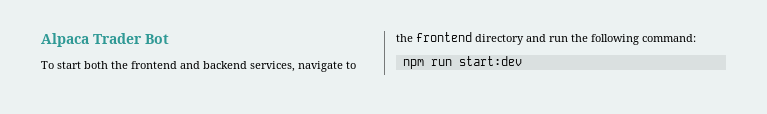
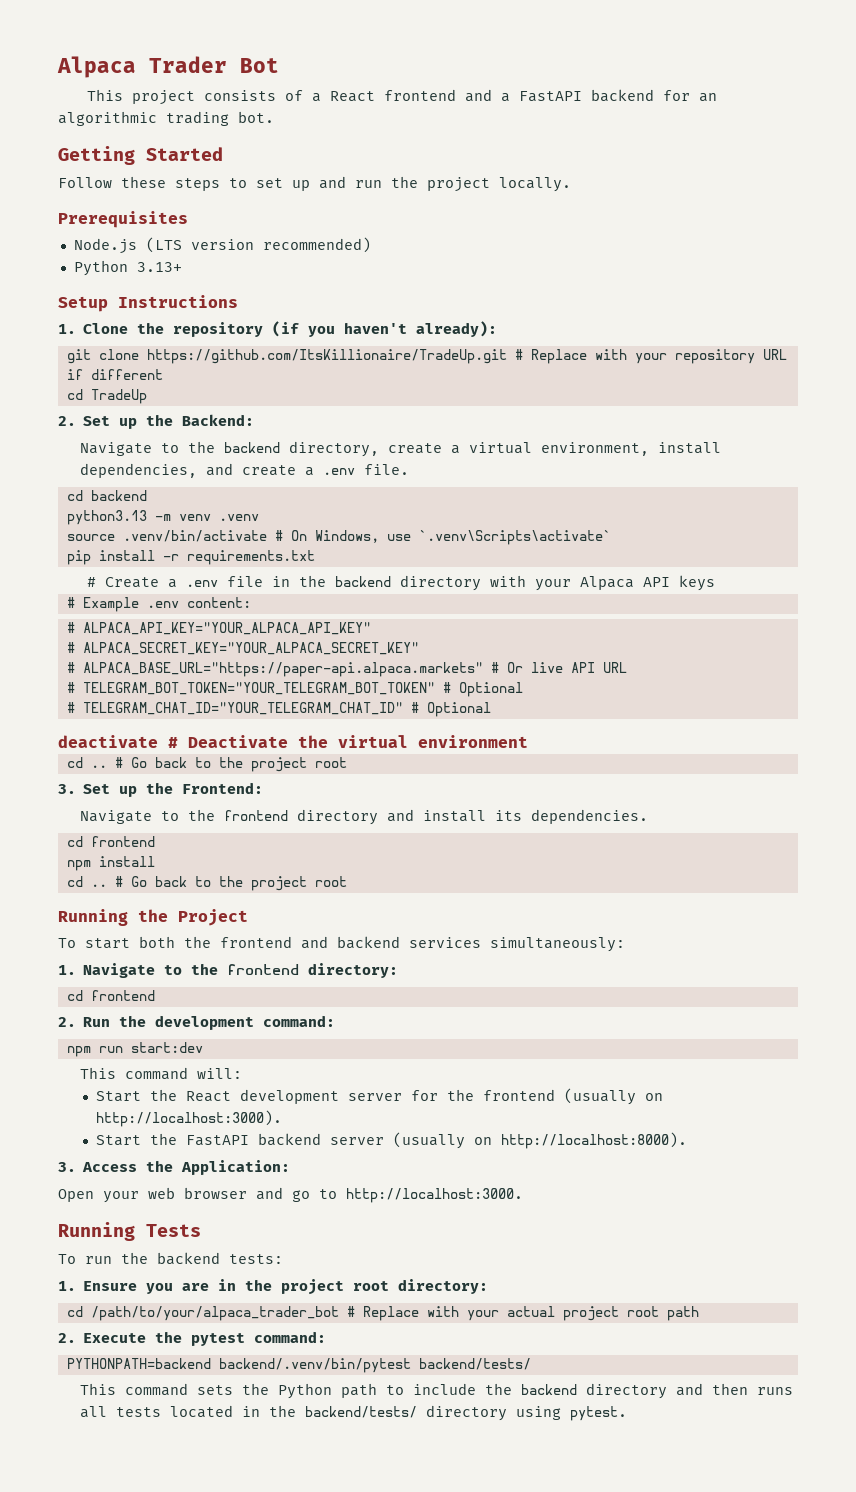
(169, 39) none -> [87,89,718,105] [58,111,274,126] [58,146,223,165] [58,176,571,192] [58,211,188,228] [73,237,371,254] [73,260,182,276] [58,295,238,312] [58,321,498,337] [66,349,787,364] [66,369,163,380] [66,389,147,404] [58,414,255,429] [80,441,722,457] [80,463,410,478] [66,490,147,501] [66,510,259,525] [66,530,611,545] [66,550,315,565] [87,575,716,591] [66,597,251,612] [66,622,371,635] [66,642,419,655] [66,662,627,677] [66,682,523,697] [66,702,491,717] [58,735,528,748] [66,757,347,772] [58,782,264,797] [80,809,649,825] [66,836,155,847] [66,856,155,871] [66,876,347,891] [58,909,248,926] // This project consists of a React frontend and a FastAPI backend for an algorithmic trading bot. // Getting Started // Follow these steps to set up and run the project locally. // Prerequisites // Node.js (LTS version recommended) // Python 3.13+ // Setup Instructions // 1. Clone the repository (if you haven't already): // git clone https://github.com/ItsKillionaire/TradeUp.git # Replace with your repository URL if different // cd TradeUp // 2. Set up the Backend: // Navigate to the backend directory, create a virtual environment, install dependencies, and create a .env file. // cd backend // python3.13 -m venv .venv // source .venv/bin/activate # On Windows, use `.venv\Scripts\activate` // pip install -r requirements.txt // # Create a .env file in the backend directory with your Alpaca API keys // # Example .env content: // # ALPACA_API_KEY="YOUR_ALPACA_API_KEY" // # ALPACA_SECRET_KEY="YOUR_ALPACA_SECRET_KEY" // # ALPACA_BASE_URL="https://paper-api.alpaca.markets" # Or live API URL // # TELEGRAM_BOT_TOKEN="YOUR_TELEGRAM_BOT_TOKEN" # Optional // # TELEGRAM_CHAT_ID="YOUR_TELEGRAM_CHAT_ID" # Optional // deactivate # Deactivate the virtual environment // cd .. # Go back to the project root // 3. Set up the Frontend: // Navigate to the frontend directory and install its dependencies. // cd frontend // npm install // cd .. # Go back to the project root // Running the Project
[250,61,356,72] [396,32,696,45] [402,56,522,69] services, navigate to the frontend directory and run the following command: // npm run start:dev -> [409,937,625,952] [58,963,399,978] [66,990,155,1001] [58,1015,336,1030] [66,1042,203,1057] [80,1067,243,1080] [96,1088,664,1105] [96,1110,283,1127] [96,1132,688,1149] [58,1160,291,1175] [58,1187,523,1203] [58,1222,201,1241] [58,1252,283,1265] [58,1279,489,1295] [66,1306,699,1321] [58,1331,327,1346] [66,1358,531,1373] [80,1383,794,1399] [80,1405,628,1421] services simultaneously: // 1. Navigate to the frontend directory: // cd frontend // 2. Run the development command: // npm run start:dev // This command will: // Start the React development server for the frontend (usually on http://localhost:3000). // Start the FastAPI backend server (usually on http://localhost:8000). // 3. Access the Application: // Open your web browser and go to http://localhost:3000. // Running Tests // To run the backend tests: // 1. Ensure you are in the project root directory: // cd /path/to/your/alpaca_trader_bot # Replace with your actual project root path // 2. Execute the pytest command: // PYTHONPATH=backend backend/.venv/bin/pytest backend/tests/ // This command sets the Python path to include the backend directory and then runs all tests located in the backend/tests/ directory using pytest.

